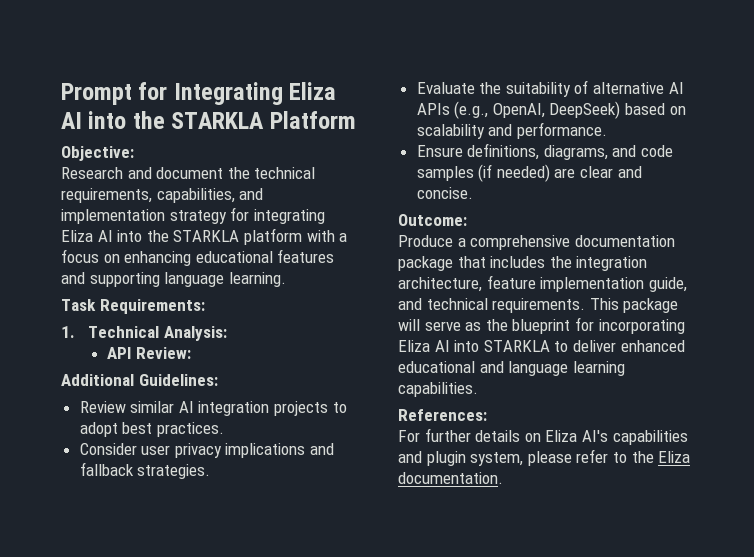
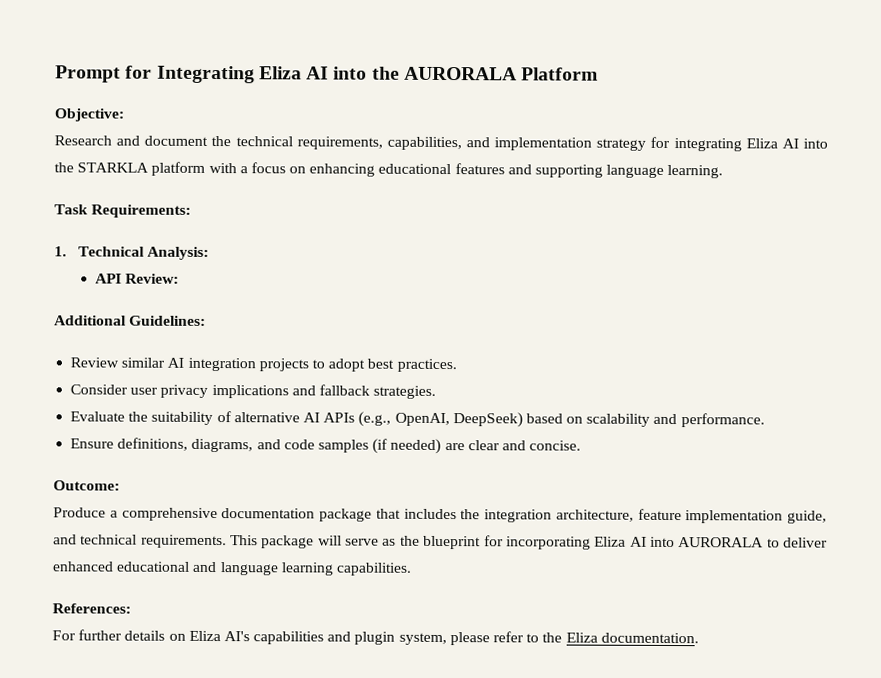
[171,112,265,129] STARKLA -> [403,66,517,81] AURORALA
[483,340,550,352] STARKLA -> [678,537,765,548] AURORALA

